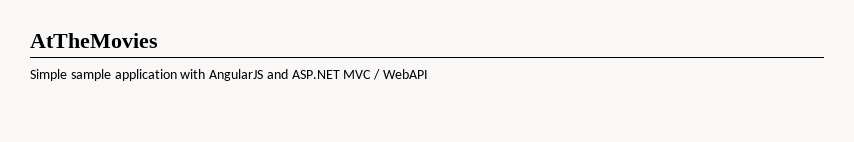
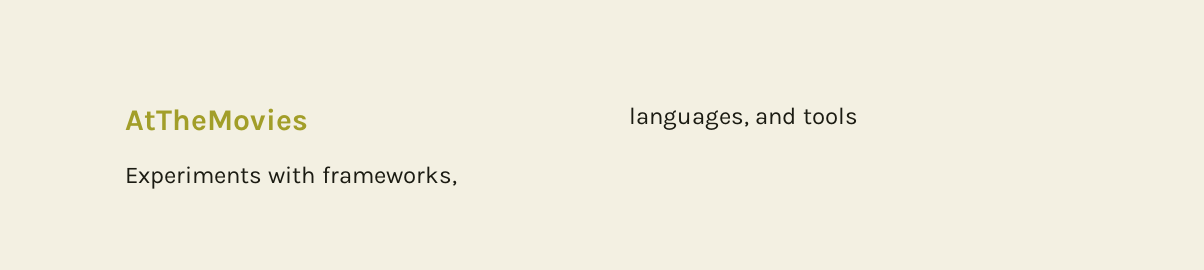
[30,69,429,81] Simple sample application with AngularJS and ASP.NET MVC / WebAPI -> [125,166,457,189] [629,107,858,130] Experiments with frameworks, languages, and tools

